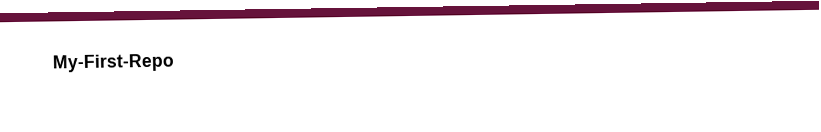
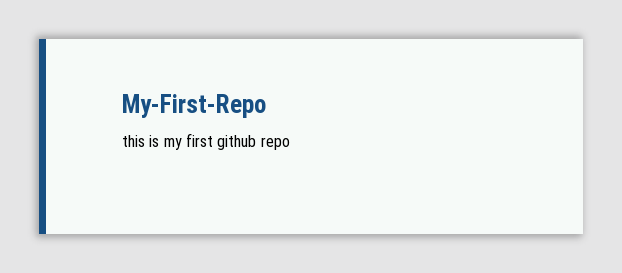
(175, 63) none -> [122,133,290,150] // this is my first github repo

